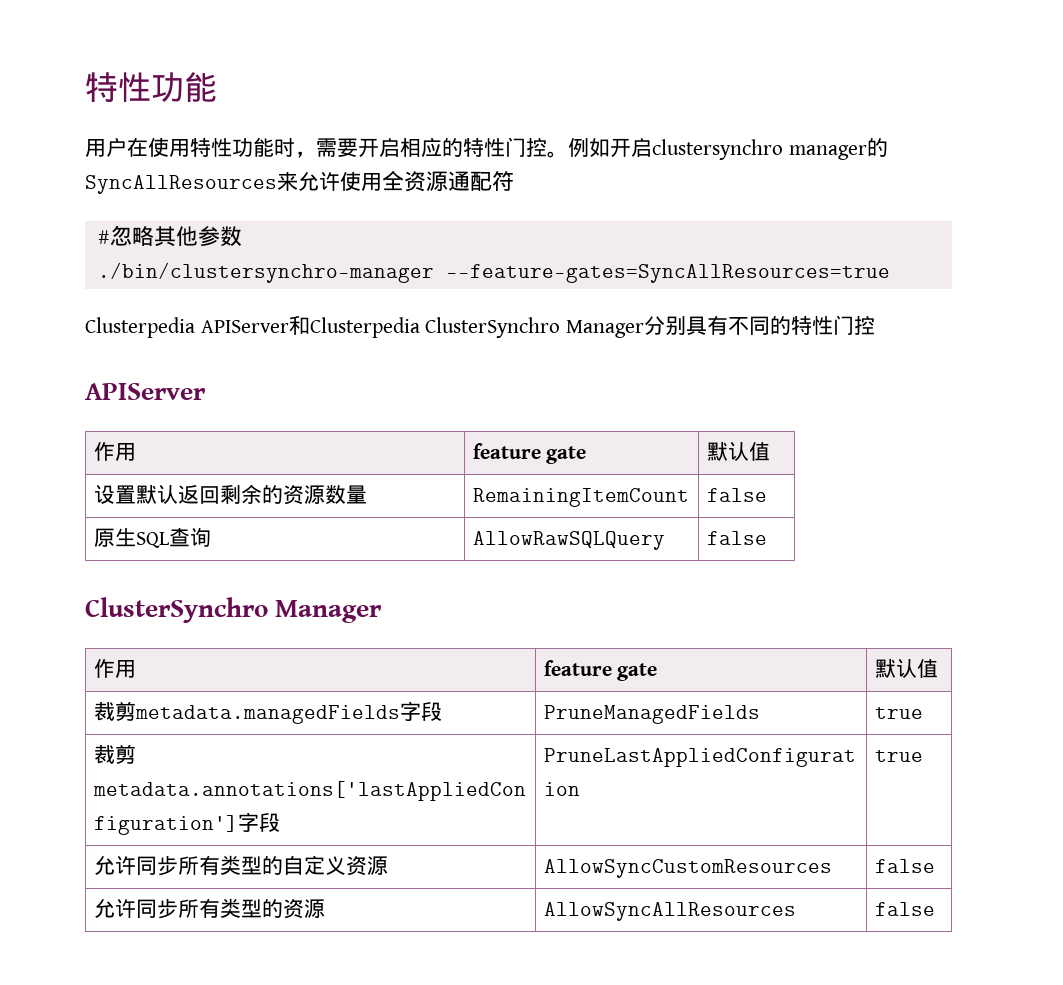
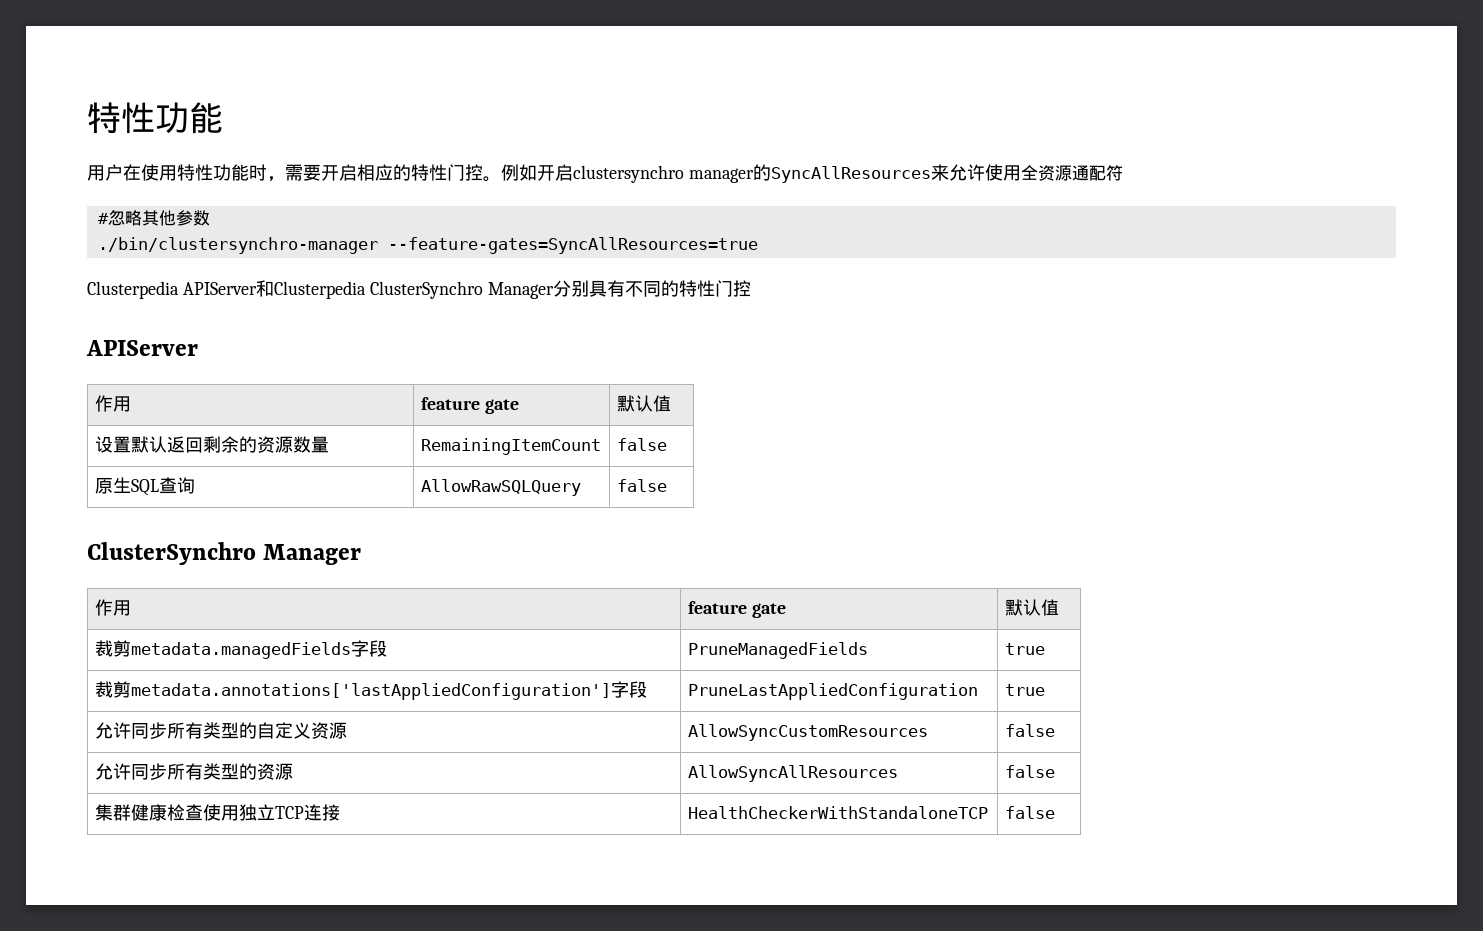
(935, 909) none -> [94,804,340,821] [687,806,988,819] [1004,806,1055,819] // 集群健康检查使用独立TCP连接 | HealthCheckerWithStandaloneTCP | false

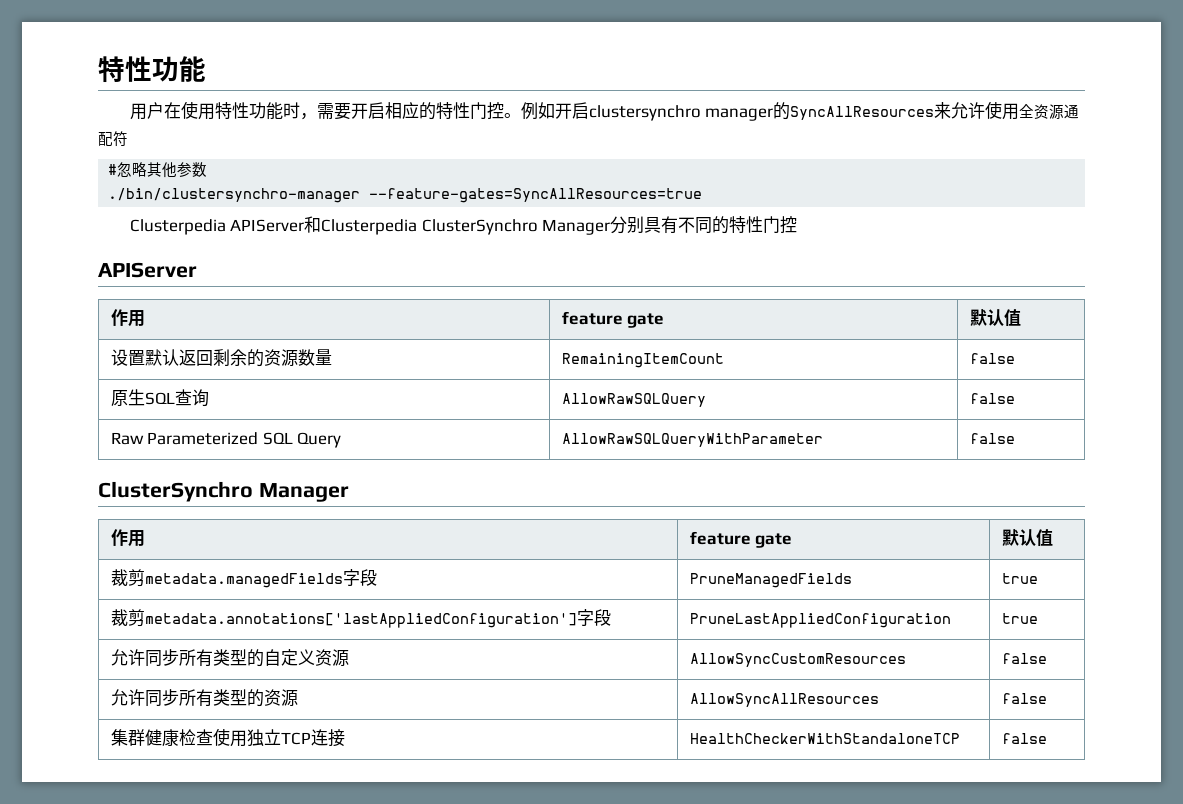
(667, 485) none -> [110,432,342,448] [561,433,823,447] [969,433,1015,444] // Raw Parameterized SQL Query | AllowRawSQLQueryWithParameter | false

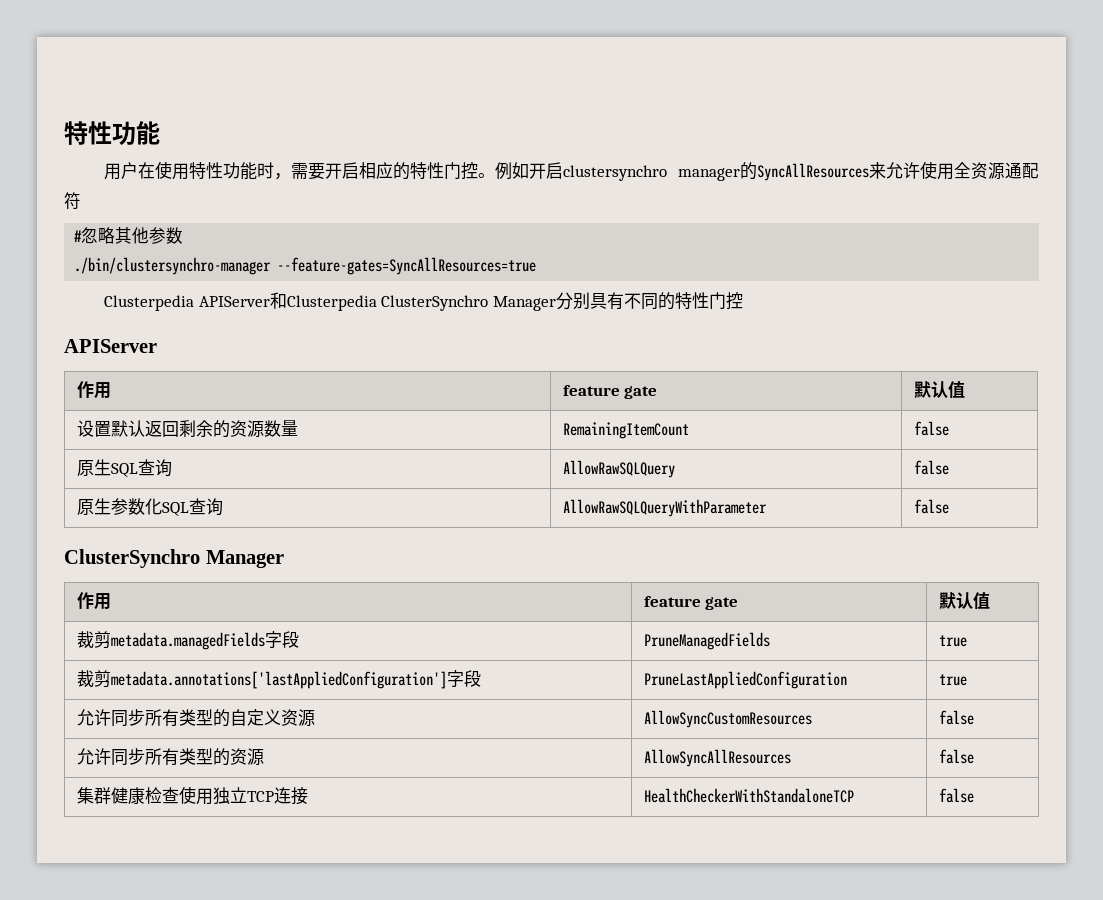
[110,432,342,448] Raw Parameterized SQL Query -> [76,498,223,516] 原生参数化SQL查询

